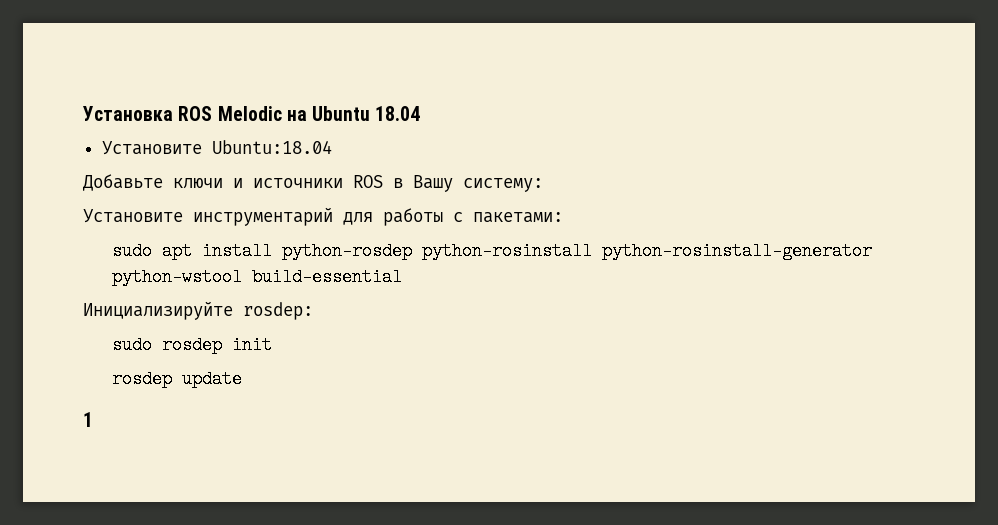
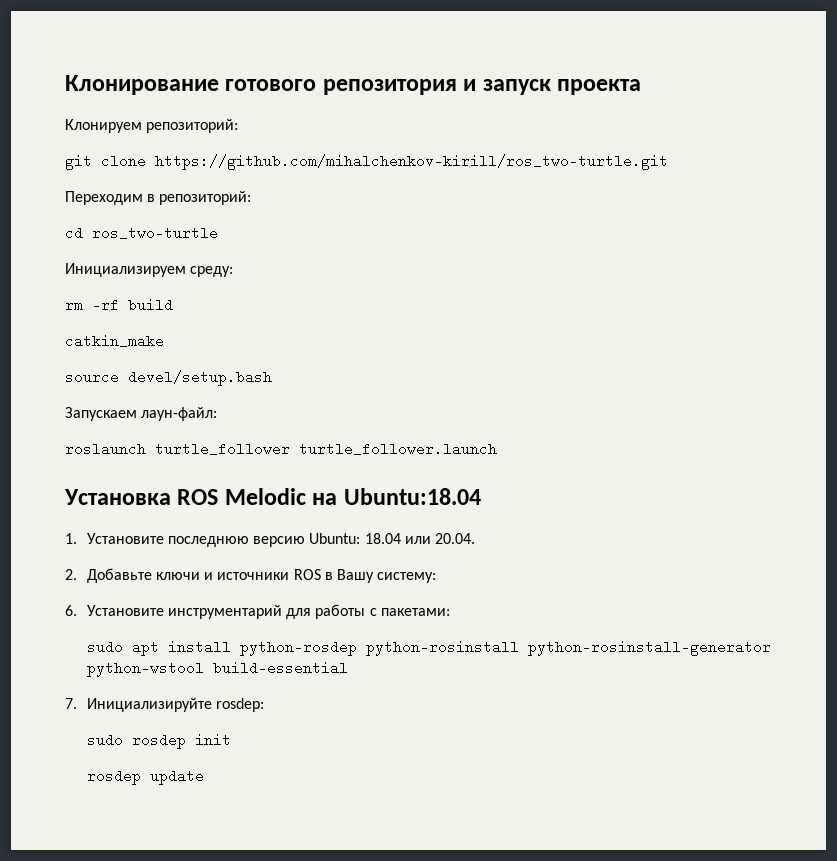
[83,106,421,121] [101,140,332,155] Установка ROS Melodic на Ubuntu 18.04 // Установите Ubuntu:18.04 // -> [65,75,642,95] [65,119,239,133] [65,154,668,170] [65,191,252,205] [65,226,218,240] [65,263,234,277] [65,298,173,312] [65,334,164,348] [65,370,272,386] [65,407,218,421] [65,442,497,456] [64,488,481,505] [65,533,476,547] [65,569,77,580] Клонирование готового репозитория и запуск проекта // Клонируем репозиторий: // git clone https://github.com/mihalchenkov-kirill/ros_two-turtle.git // Переходим в репозиторий: // cd ros_two-turtle // Инициализируем среду: // rm -rf build // catkin_make // source devel/setup.bash // Запускаем лаун-файл: // roslaunch turtle_follower turtle_follower.launch // Установка ROS Melodic на Ubuntu:18.04 // 1. Установите последнюю версию Ubuntu: 18.04 или 20.04. // 2.
(543, 185) none -> [65,605,77,616] 6.
(402, 277) none -> [65,698,77,709] 7.
[83,412,93,427] // 1 -> (204, 777) none

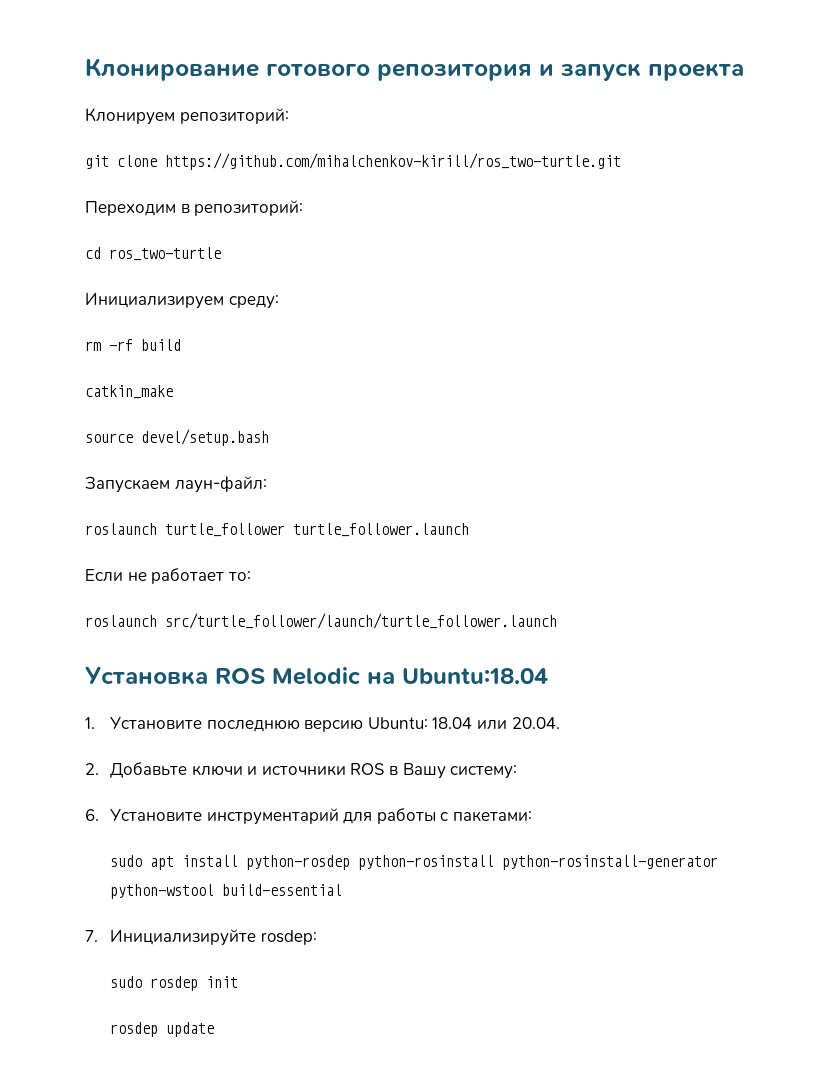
(497, 449) none -> [85,568,251,584] [85,613,557,629] // Если не работает то: // roslaunch src/turtle_follower/launch/turtle_follower.launch

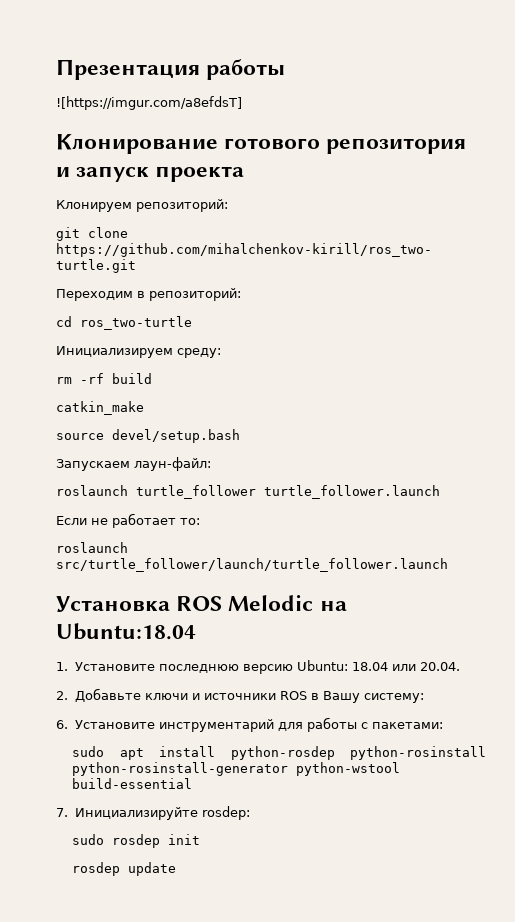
(85, 69) none -> [56,59,286,80] [56,96,242,110] Презентация работы // ![https://imgur.com/a8efdsT] //

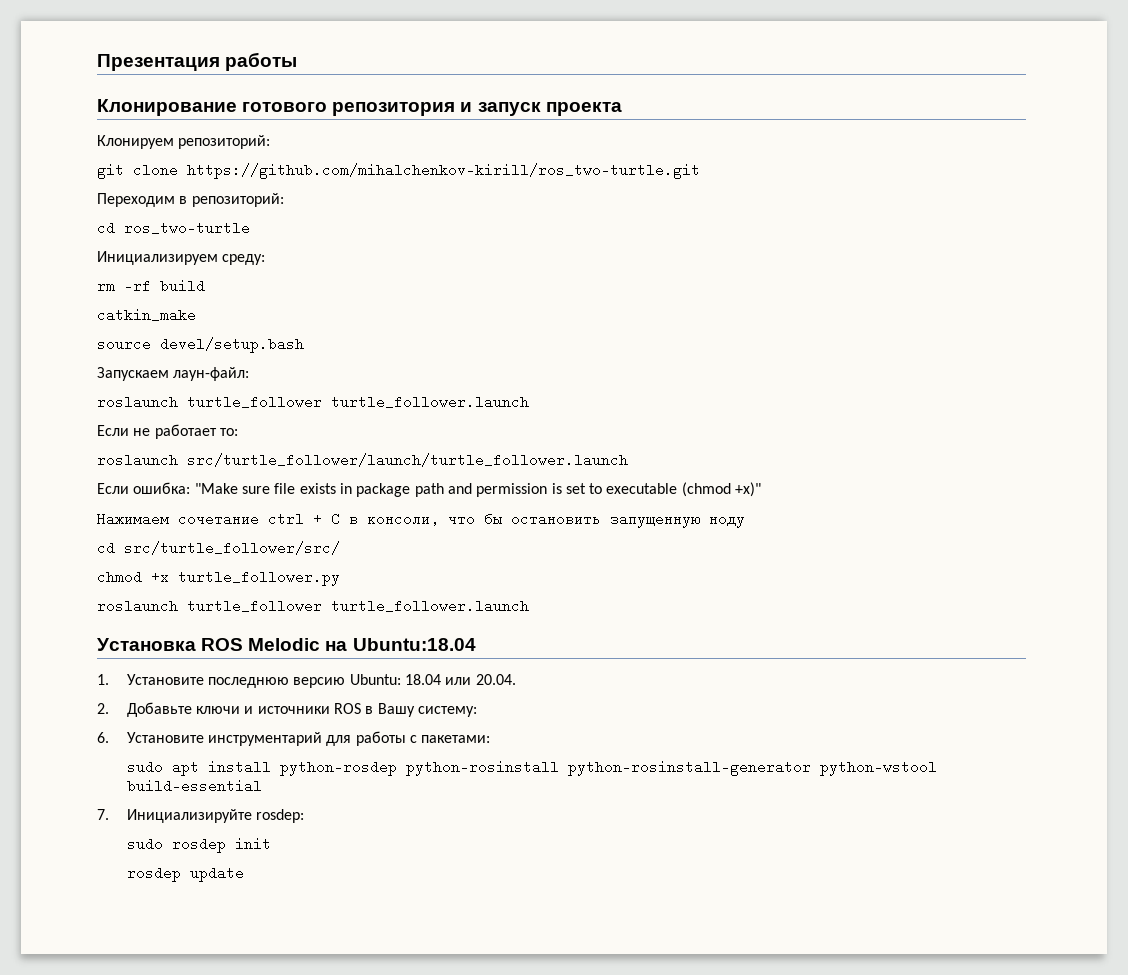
[56,96,242,110] // ![https://imgur.com/a8efdsT] -> (298, 61) none
(448, 565) none -> [97,482,762,497] [97,510,745,528] [97,541,340,555] [97,570,340,586] [97,599,529,613] // Если ошибка: "Make sure file exists in package path and permission is set to executable (chmod +x)" // Нажимаем сочетание ctrl + C в консоли, что бы остановить запущенную ноду // cd src/turtle_follower/src/ // chmod +x turtle_follower.py // roslaunch turtle_follower turtle_follower.launch

